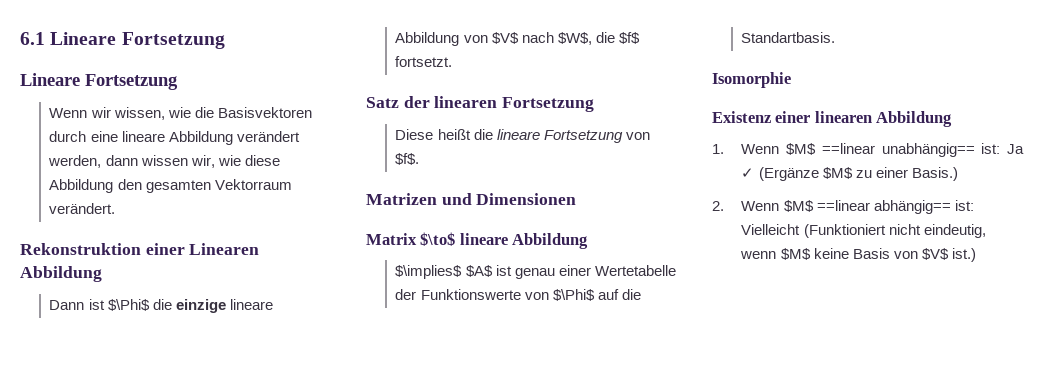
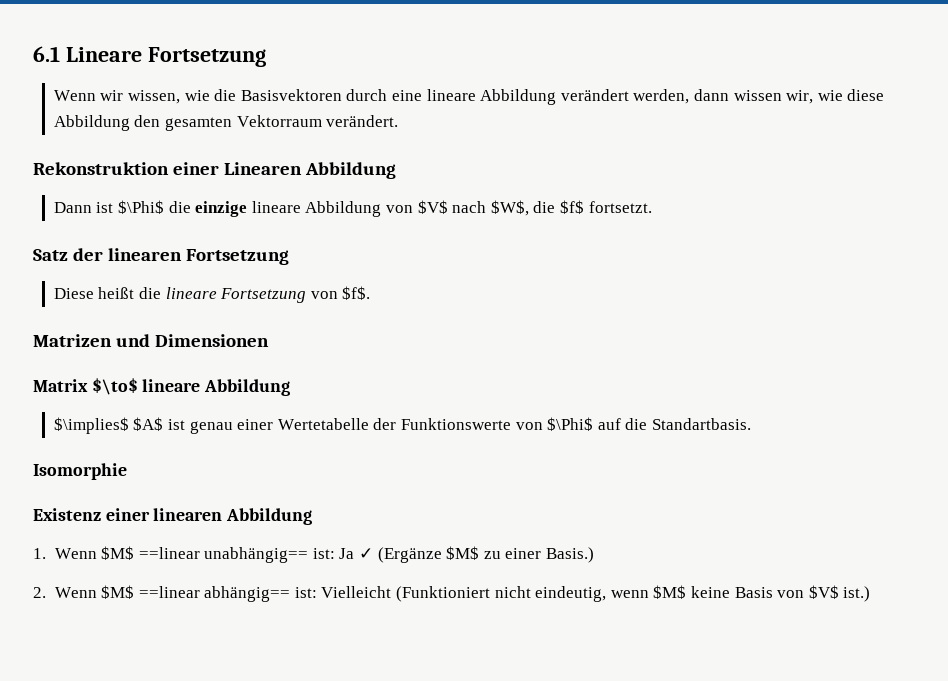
[20,73,178,90] // Lineare Fortsetzung -> (266, 57) none

